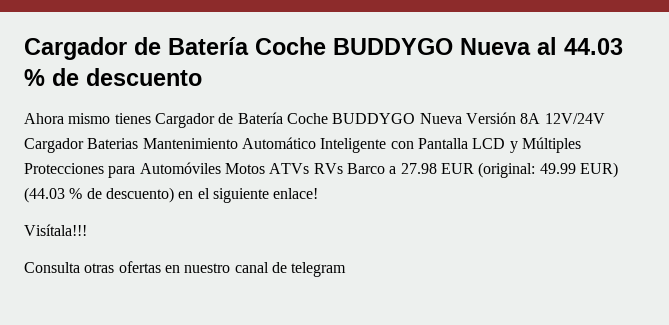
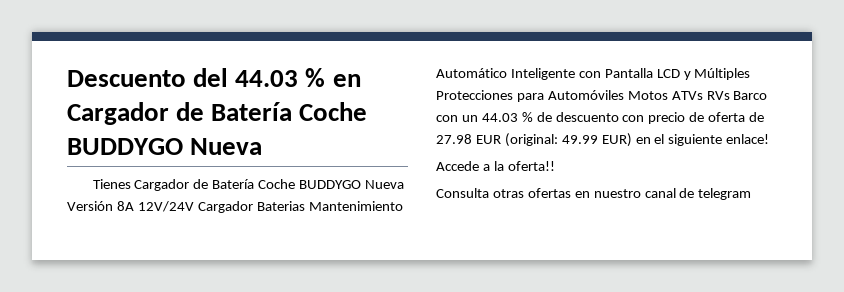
[24,37,623,60] [24,68,202,86] [24,113,151,124] Cargador de Batería Coche BUDDYGO Nueva al 44.03 % de descuento // Ahora mismo tienes -> [67,68,361,87] [67,102,368,125] [67,138,263,155] [92,179,131,189] Descuento del 44.03 % en Cargador de Batería Coche BUDDYGO Nueva // Tienes
[389,166,397,174] a -> [436,112,765,124] con un 44.03 % de descuento con precio de oferta de
[24,187,174,203] (44.03 % de descuento) -> (632, 140) none
[24,224,87,236] Visítala!!! -> [436,161,555,171] Accede a la oferta!!

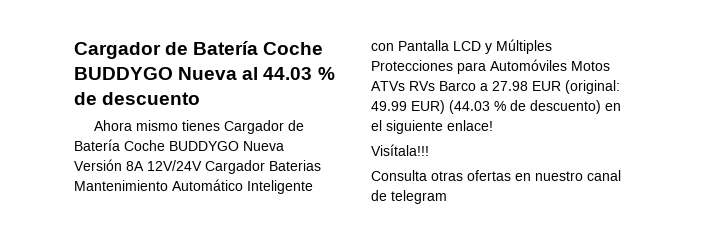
[67,68,361,87] [67,102,368,125] [67,138,263,155] [92,179,131,189] Descuento del 44.03 % en Cargador de Batería Coche BUDDYGO Nueva // Tienes -> [74,41,324,59] [74,67,335,80] [74,92,201,105] [94,120,221,131] Cargador de Batería Coche BUDDYGO Nueva al 44.03 % de descuento // Ahora mismo tienes
[436,112,765,124] con un 44.03 % de descuento con precio de oferta de -> [480,83,488,91] a
(632, 140) none -> [449,100,601,114] (44.03 % de descuento)
[436,161,555,171] Accede a la oferta!! -> [371,144,429,156] Visítala!!!

